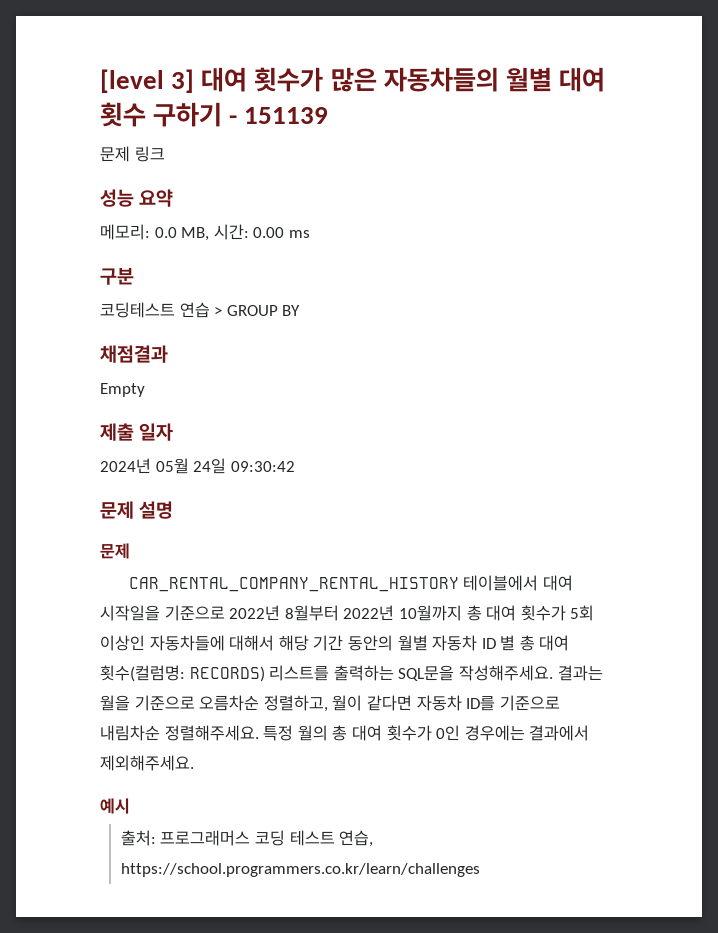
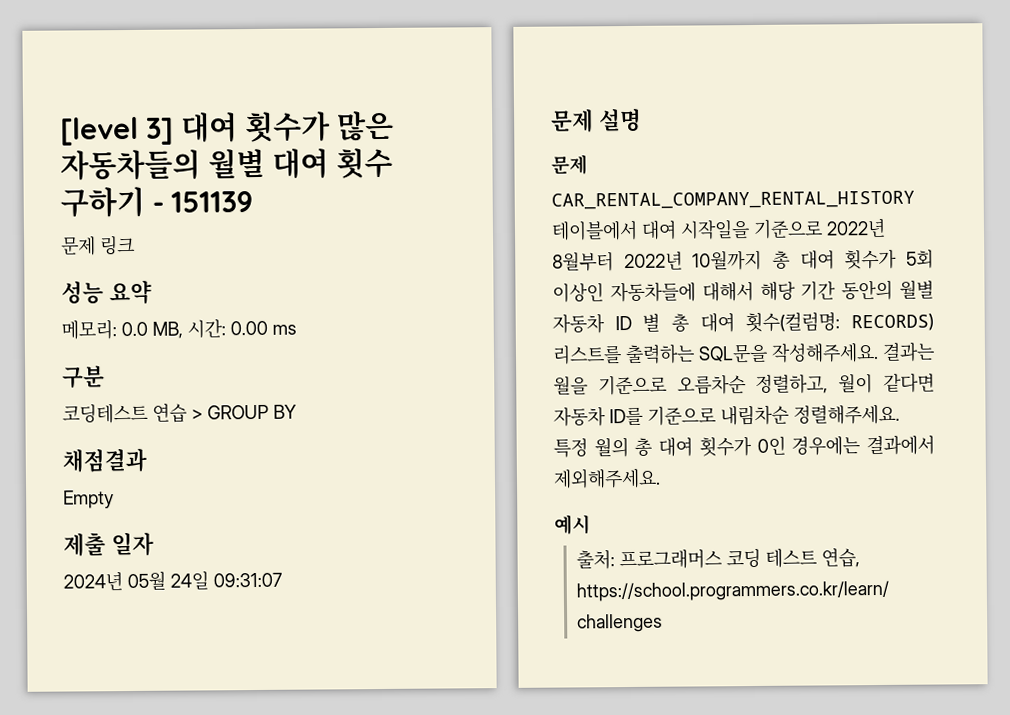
[230,461,295,472] 09:30:42 -> [213,572,282,588] 09:31:07

